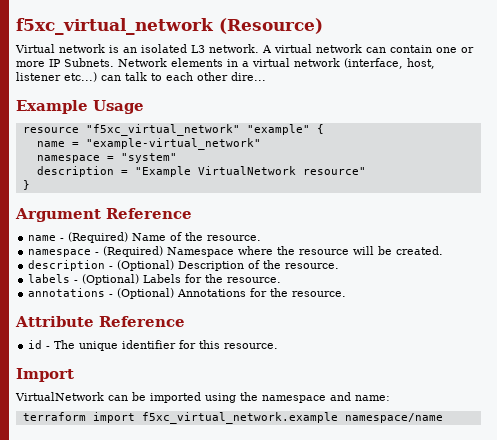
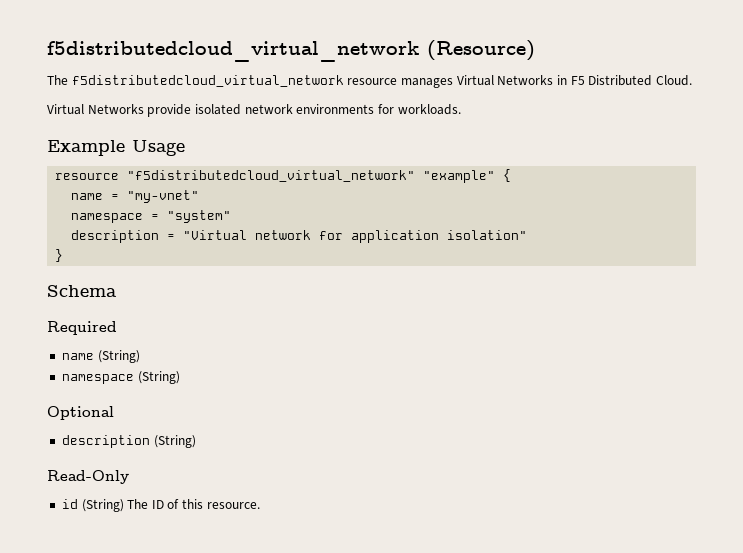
[16,18,214,35] f5xc_virtual_network -> [47,41,419,62] f5distributedcloud_virtual_network
[15,44,474,53] [16,58,435,69] [16,72,266,82] Virtual network is an isolated L3 network. A virtual network can contain one or more IP Subnets. Network elements in a virtual network (interface, host, listener etc...) can talk to each other dire... -> [47,75,692,88] [47,104,461,117] The f5distributedcloud_virtual_network resource manages Virtual Networks in F5 Distributed Cloud. // Virtual Networks provide isolated network environments for workloads.
[85,124,240,136] "f5xc_virtual_network" -> [127,170,416,182] "f5distributedcloud_virtual_network"
[85,138,261,150] "example-virtual_network" -> [127,190,200,203] "my-vnet"
[134,166,366,177] "Example VirtualNetwork resource" -> [183,230,528,243] "Virtual network for application isolation"
[15,208,192,222] [28,232,262,243] [28,246,444,257] [28,260,340,271] [28,274,282,285] [28,288,347,299] [15,316,185,327] [28,340,279,351] [16,368,74,382] [15,392,390,403] [22,412,443,424] Argument Reference // name - (Required) Name of the resource. // namespace - (Required) Namespace where the resource will be created. // description - (Optional) Description of the resource. // labels - (Optional) Labels for the resource. // annotations - (Optional) Annotations for the resource. // Attribute Reference // id - The unique identifier for this resource. // Import // VirtualNetwork can be imported using the namespace and name: // terraform import f5xc_virtual_network.example namespace/name -> [47,285,117,297] [47,321,117,335] [61,350,140,363] [61,371,180,384] [47,406,114,420] [61,435,196,448] [47,470,129,484] [61,499,260,512] Schema // Required // name (String) // namespace (String) // Optional // description (String) // Read-Only // id (String) The ID of this resource.

